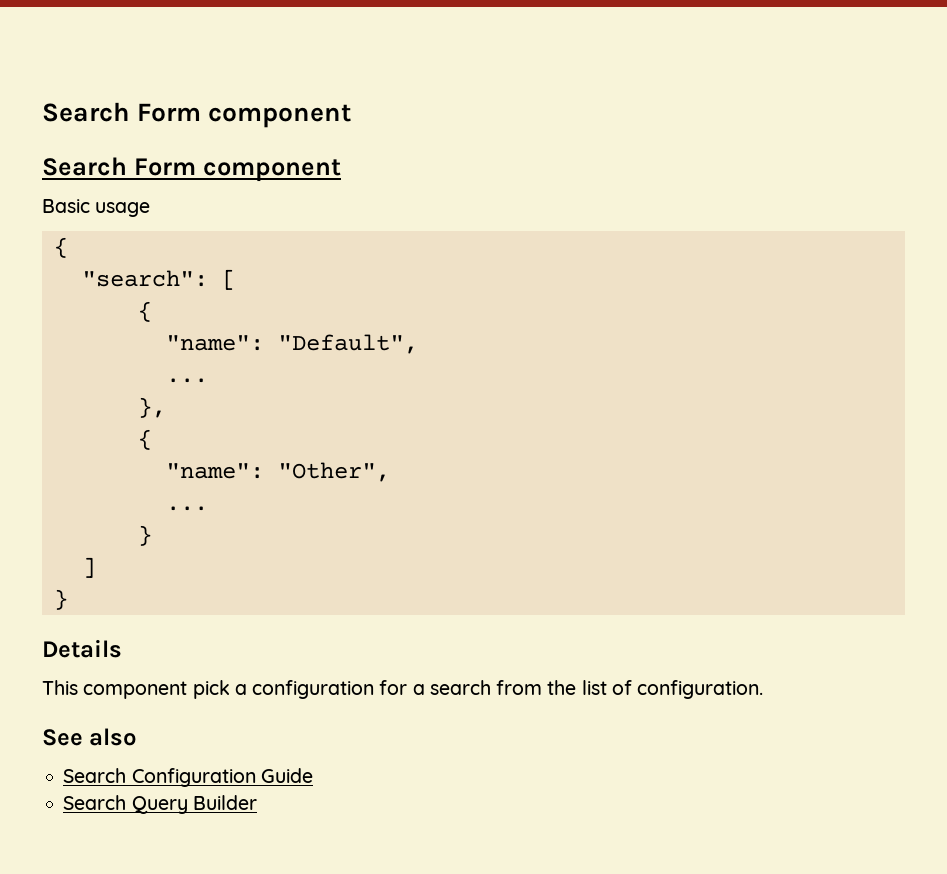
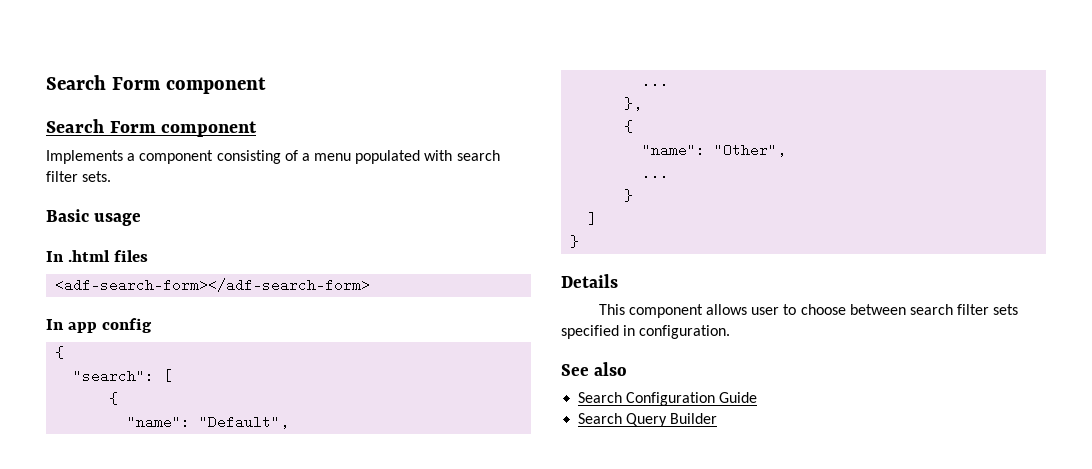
[42,199,151,217] Basic usage -> [46,150,500,164] [46,171,112,182] [46,209,142,226] [46,250,148,262] [55,278,371,292] [46,318,152,333] Implements a component consisting of a menu populated with search filter sets. // Basic usage // In .html files // <adf-search-form></adf-search-form> // In app config
[192,680,632,699] pick a configuration for a search from the list of -> [706,304,1019,315] [561,325,636,339] allows user to choose between search filter sets specified in

